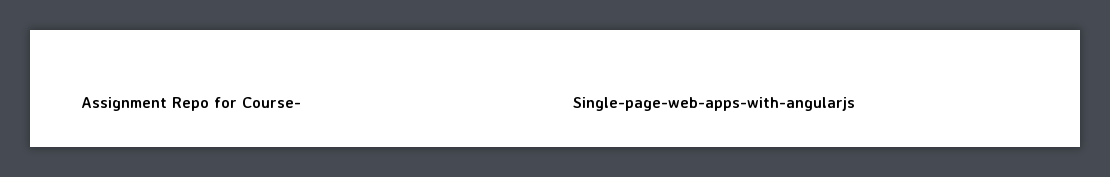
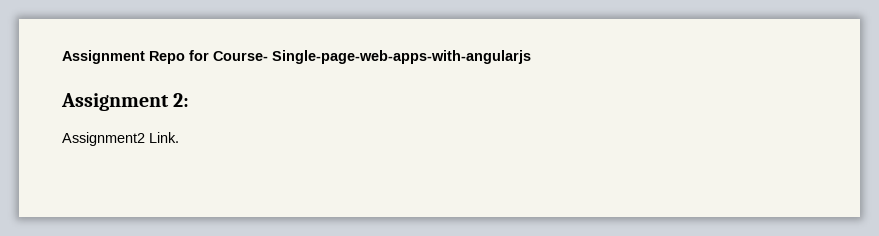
(855, 104) none -> [61,93,190,111] [62,132,179,146] // Assignment 2: // Assignment2 Link.

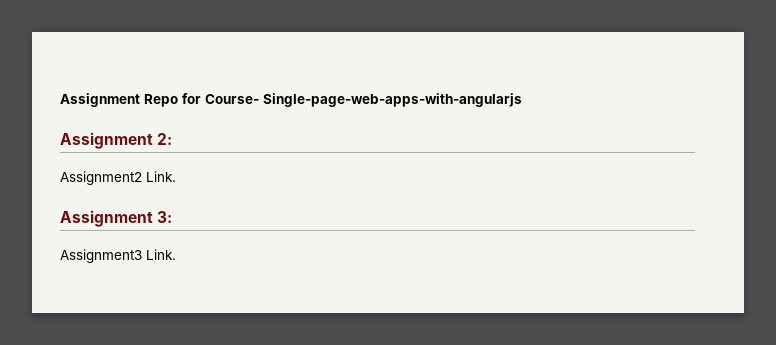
(179, 137) none -> [60,210,173,227] [60,249,176,263] // Assignment 3: // Assignment3 Link.

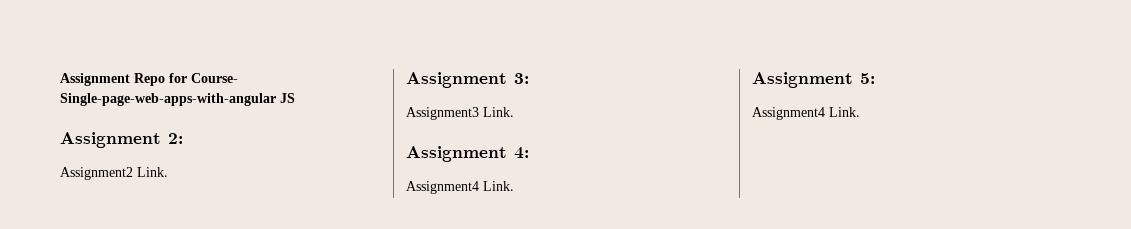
[263,93,522,107] Single-page-web-apps-with-angularjs -> [60,93,295,106] Single-page-web-apps-with-angular JS
(176, 254) none -> [406,146,529,162] [406,181,514,194] [752,72,875,88] [752,107,860,120] // Assignment 4: // Assignment4 Link. // Assignment 5: // Assignment4 Link.

